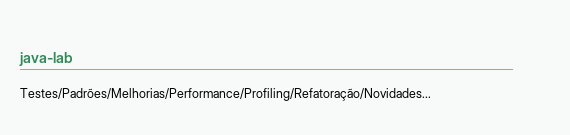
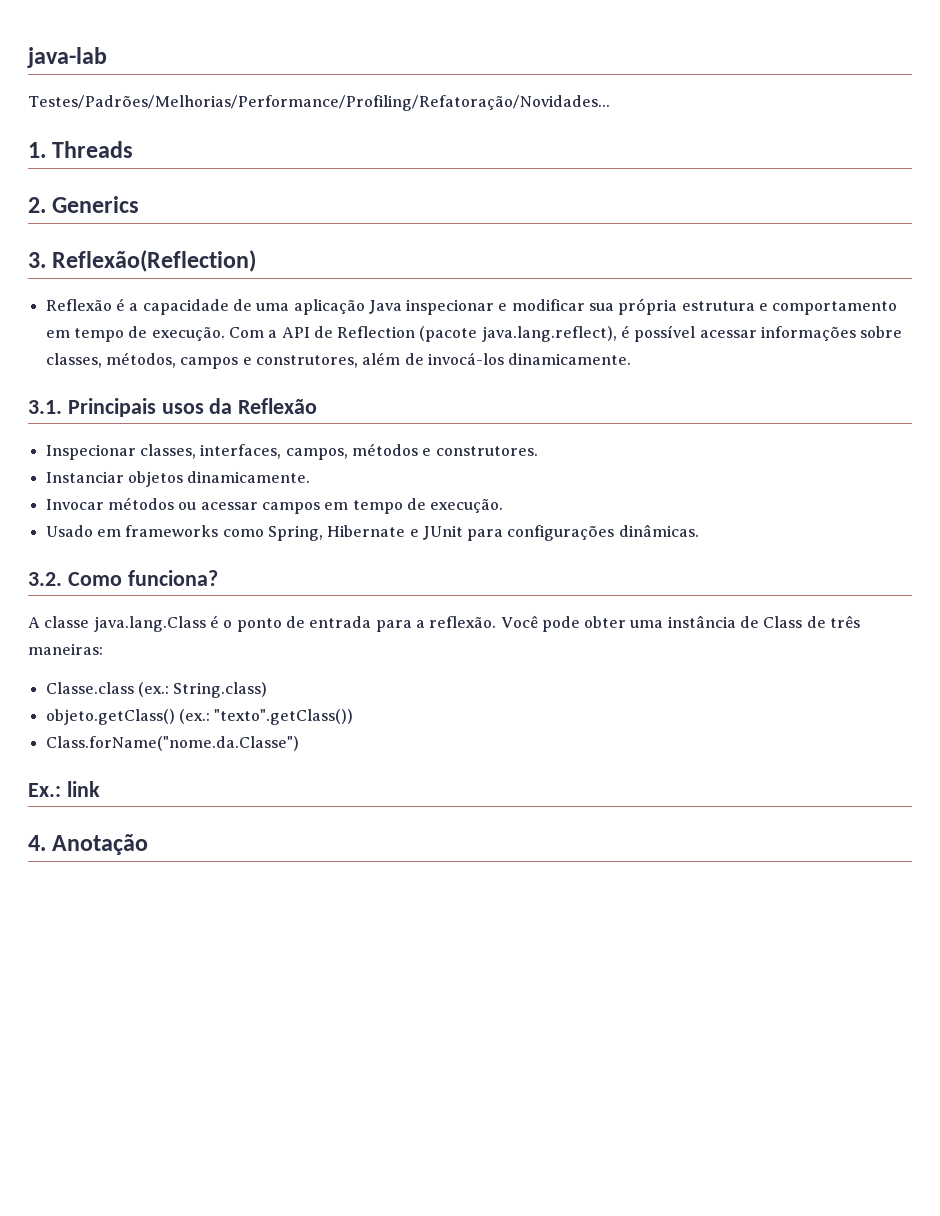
(431, 94) none -> [28,141,134,158] [28,196,140,213] [28,250,257,272] [45,298,898,315] [45,325,903,342] [45,352,632,369] [28,398,318,417] [45,443,538,460] [45,471,311,487] [45,497,504,514] [45,524,699,541] [28,570,218,586] [28,615,861,632] [28,643,103,655] [45,682,268,698] [45,709,354,725] [45,736,299,751] [28,781,100,797] [28,834,149,855] // 1. Threads // 2. Generics // 3. Reflexão(Reflection) // Reflexão é a capacidade de uma aplicação Java inspecionar e modificar sua própria estrutura e comportamento em tempo de execução. Com a API de Reflection (pacote java.lang.reflect), é possível acessar informações sobre classes, métodos, campos e construtores, além de invocá-los dinamicamente. // 3.1. Principais usos da Reflexão // Inspecionar classes, interfaces, campos, métodos e construtores. // Instanciar objetos dinamicamente. // Invocar métodos ou acessar campos em tempo de execução. // Usado em frameworks como Spring, Hibernate e JUnit para configurações dinâmicas. // 3.2. Como funciona? // A classe java.lang.Class é o ponto de entrada para a reflexão. Você pode obter uma instância de Class de três maneiras: // Classe.class (ex.: String.class) // objeto.getClass() (ex.: "texto".getClass()) // Class.forName("nome.da.Classe") // Ex.: link // 4. Anotação

